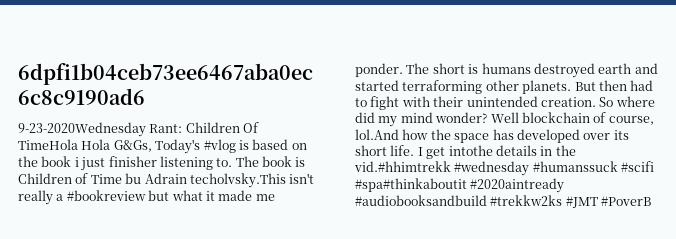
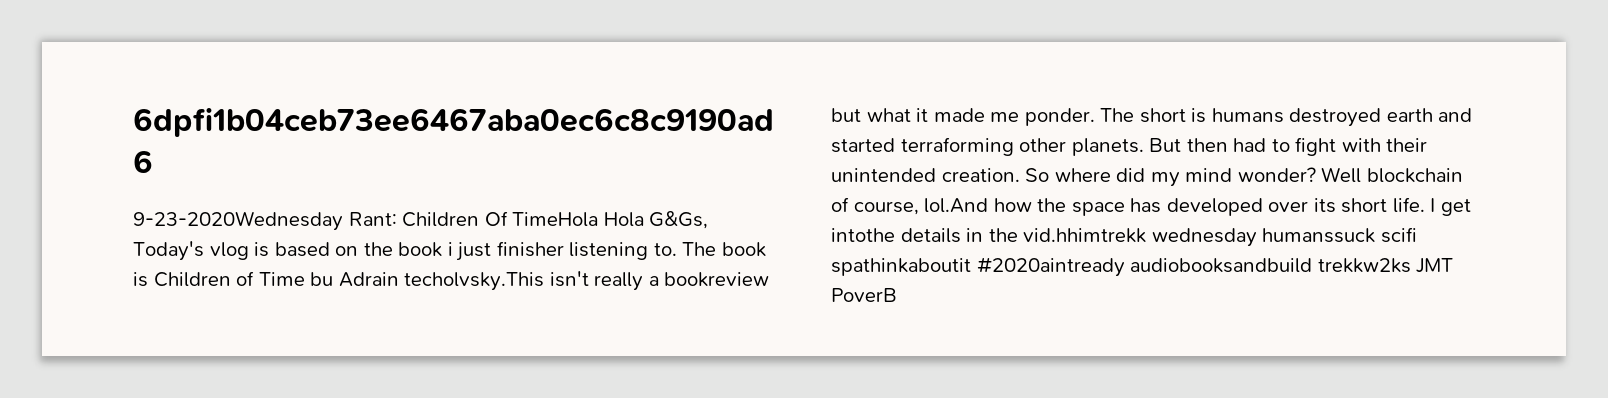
[203,139,236,153] #vlog -> [209,242,249,260] vlog
[66,190,146,201] #bookreview -> [664,272,770,287] bookreview
[354,161,655,176] [355,178,565,193] [355,195,652,208] vid.#hhimtrekk #wednesday #humanssuck #scifi #spa#thinkaboutit #2020aintready #audiobooksandbuild #trekkw2ks #JMT #PoverB -> [1023,227,1417,247] [831,257,1454,277] [831,288,897,302] vid.hhimtrekk wednesday humanssuck scifi spathinkaboutit #2020aintready audiobooksandbuild trekkw2ks JMT PoverB

